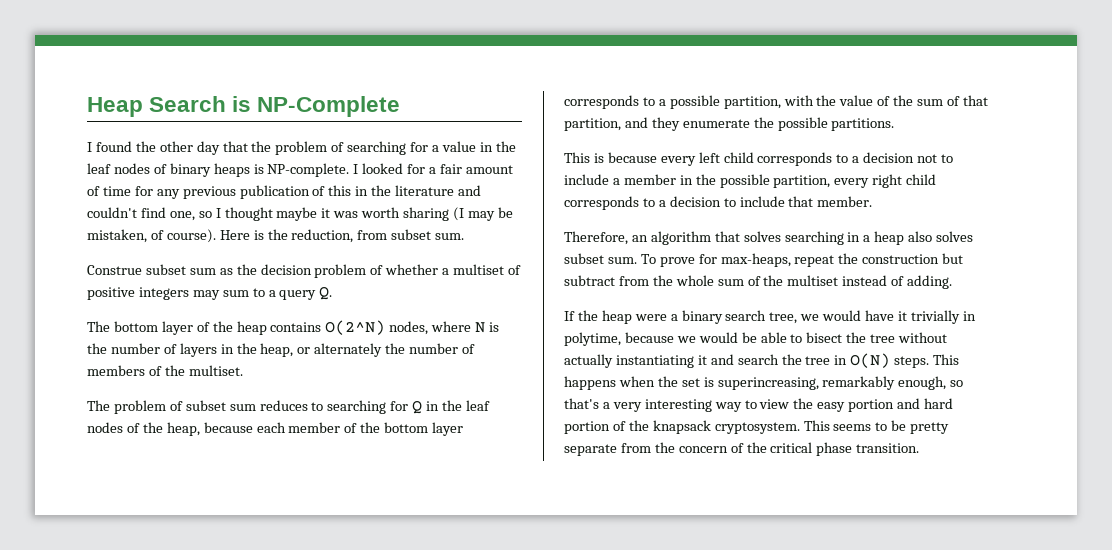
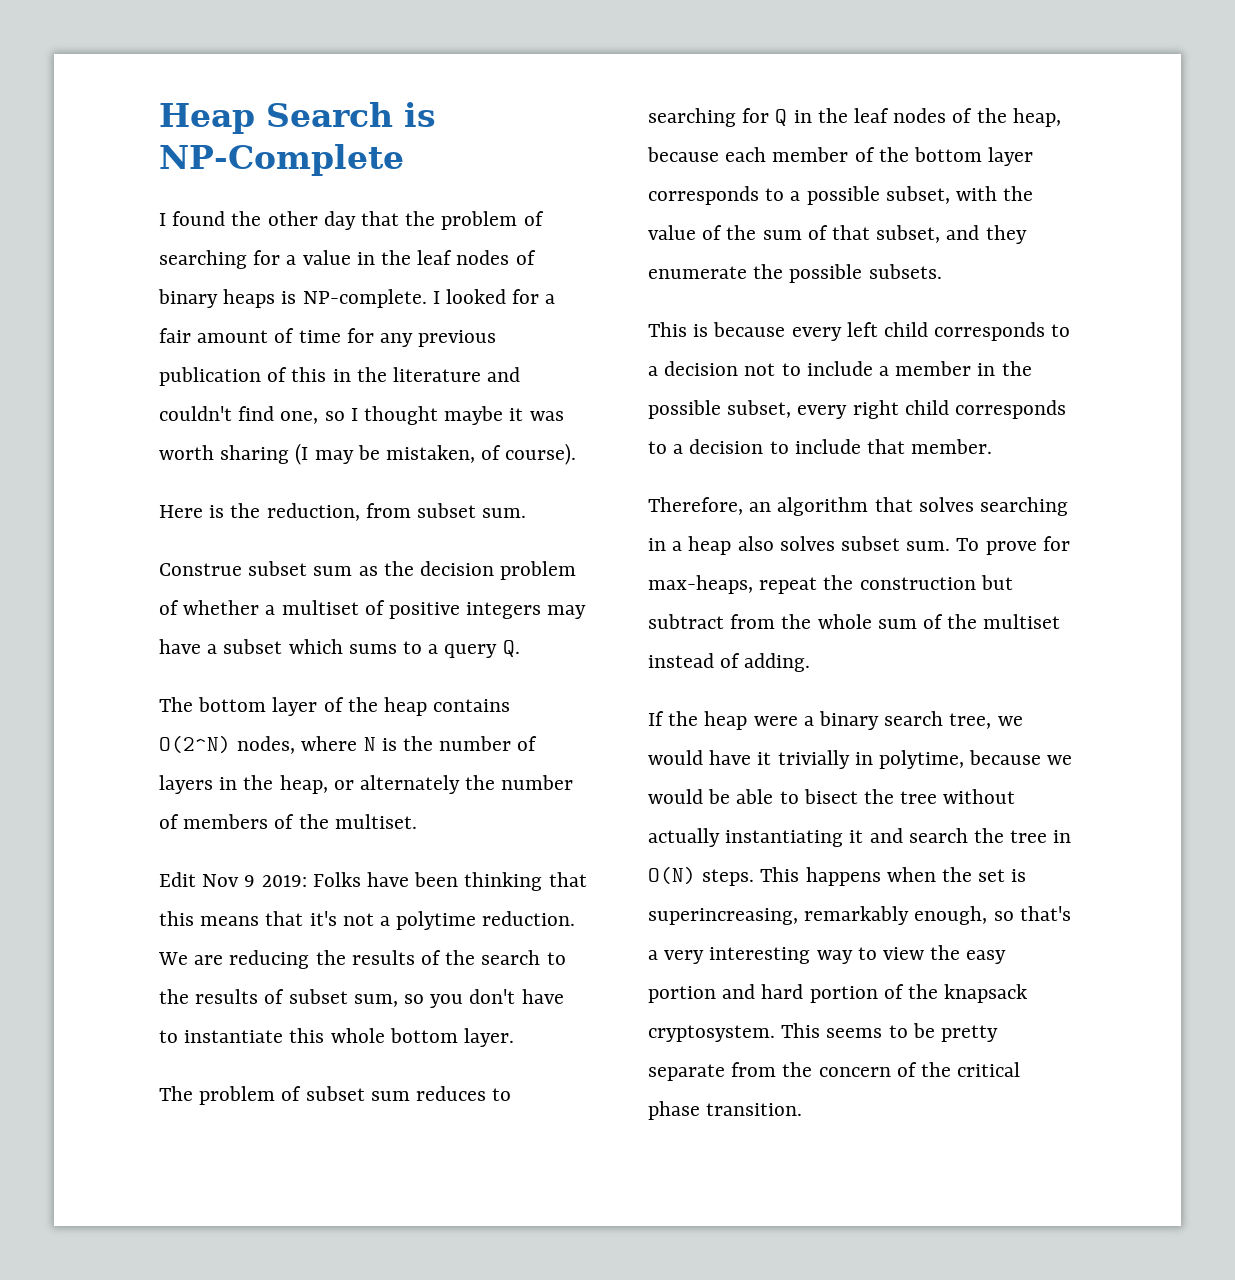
(216, 236) none -> (577, 454) //
[222,290,249,297] sum -> [159,639,397,654] have a subset which sums
(243, 370) none -> [159,872,587,891] [159,911,576,930] [158,950,566,969] [159,989,564,1008] [159,1028,515,1047] // Edit Nov 9 2019: Folks have been thinking that this means that it's not a polytime reduction. We are reducing the results of the search to the results of subset sum, so you don't have to instantiate this whole bottom layer.
[723,96,781,109] partition, -> [885,186,950,204] subset,
[564,118,621,131] partition, -> [876,225,941,243] subset,
[831,118,895,131] partitions. -> [868,264,942,279] subsets.
[773,175,831,188] partition, -> [727,400,792,418] subset,

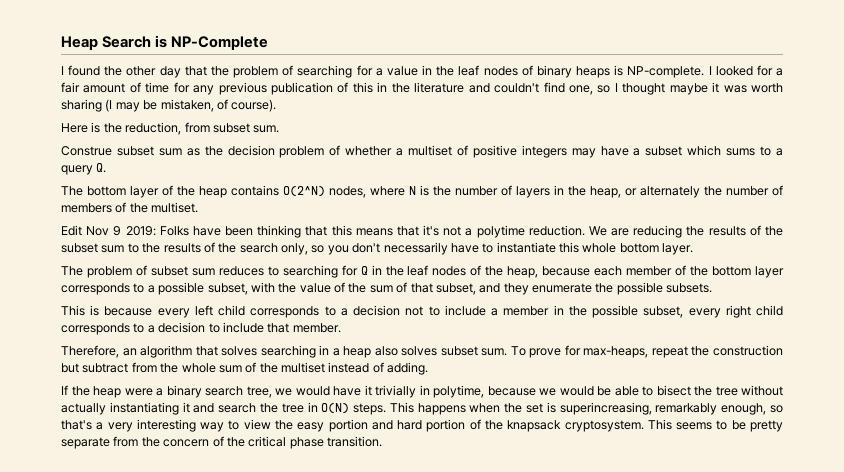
[481,950,541,965] search -> [61,243,125,253] subset sum
[288,989,398,1007] subset sum, -> [218,243,308,255] the search only,
(516, 996) none -> [383,242,448,255] necessarily

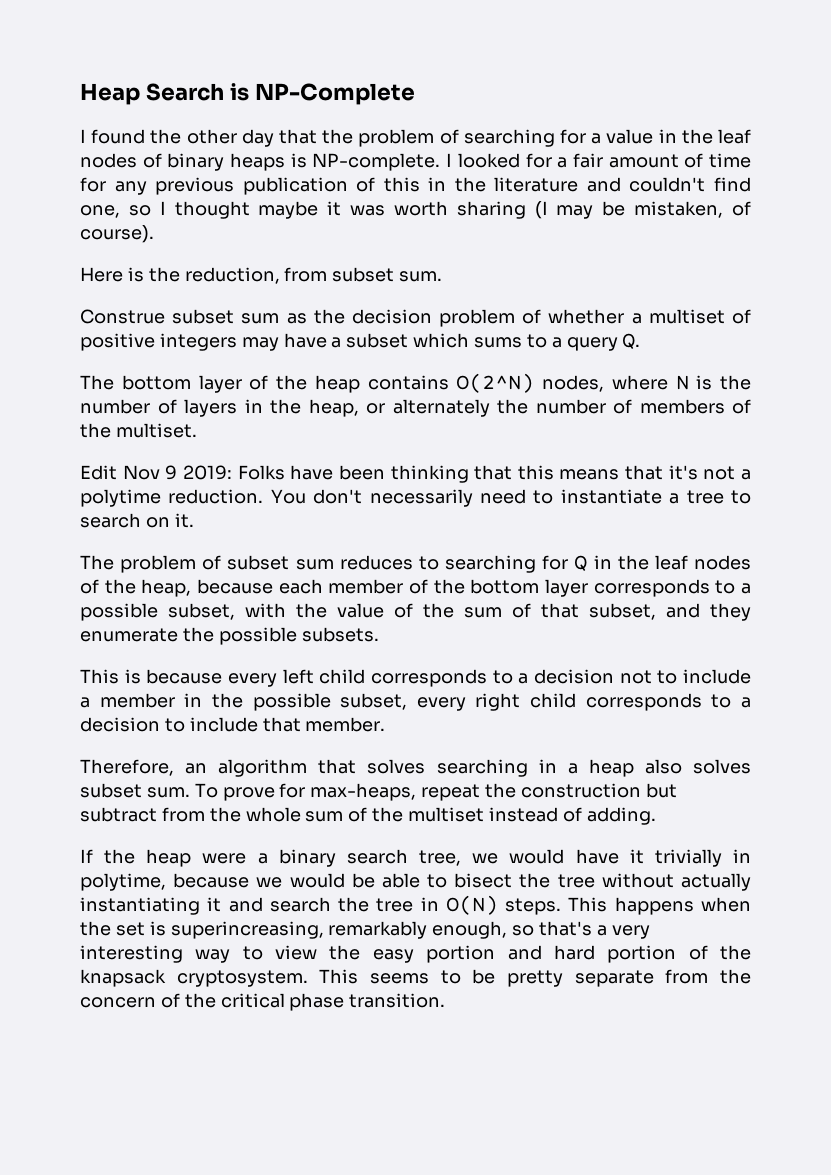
[588,225,783,238] [61,242,349,255] We are reducing the results of the subset sum to the results of the search only, so you -> [270,489,306,504] You
[450,243,479,253] have -> [480,489,526,504] need
[559,242,694,255] this whole bottom layer. -> [669,490,751,504] [80,513,194,528] a tree to search on it.

